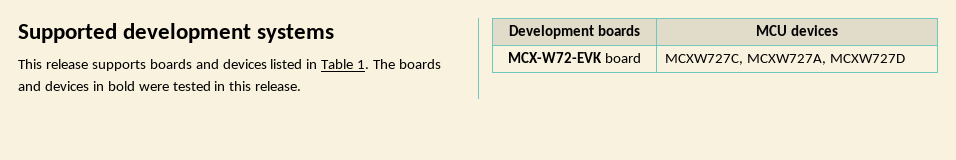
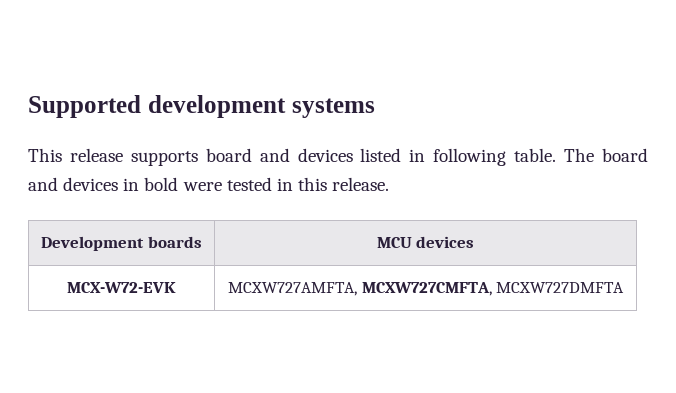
[149,59,192,69] boards -> [205,148,252,162] board
[321,59,442,69] Table 1. The boards -> [433,148,648,166] following table. The board
[604,53,641,63] [665,54,905,65] board | MCXW727C, MCXW727A, MCXW727D -> [227,282,625,296] | MCXW727AMFTA, MCXW727CMFTA, MCXW727DMFTA

